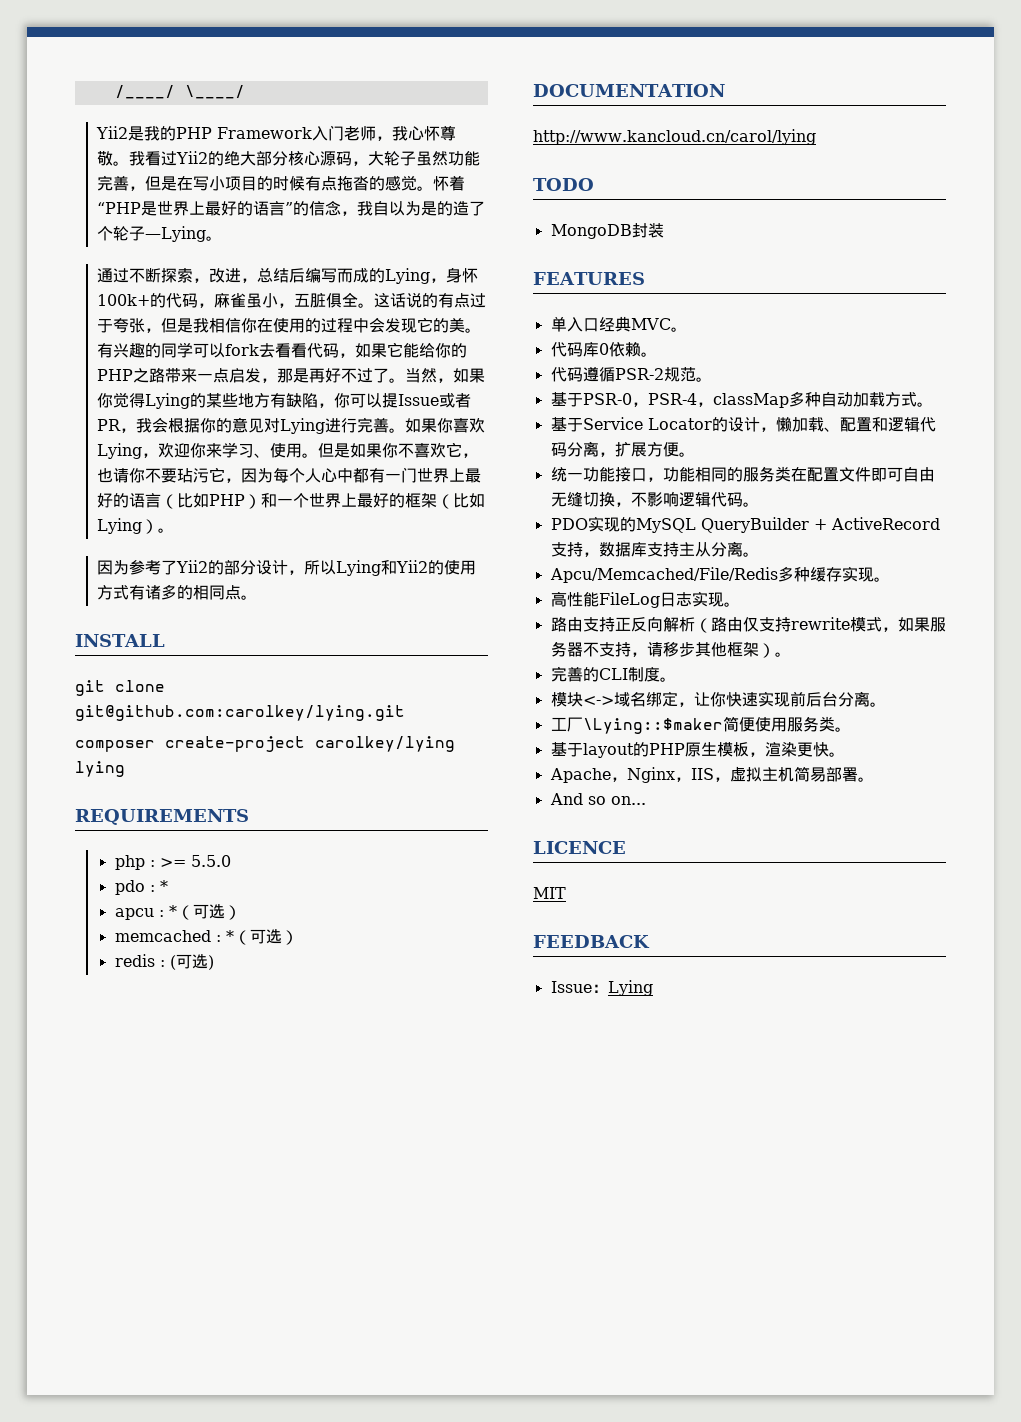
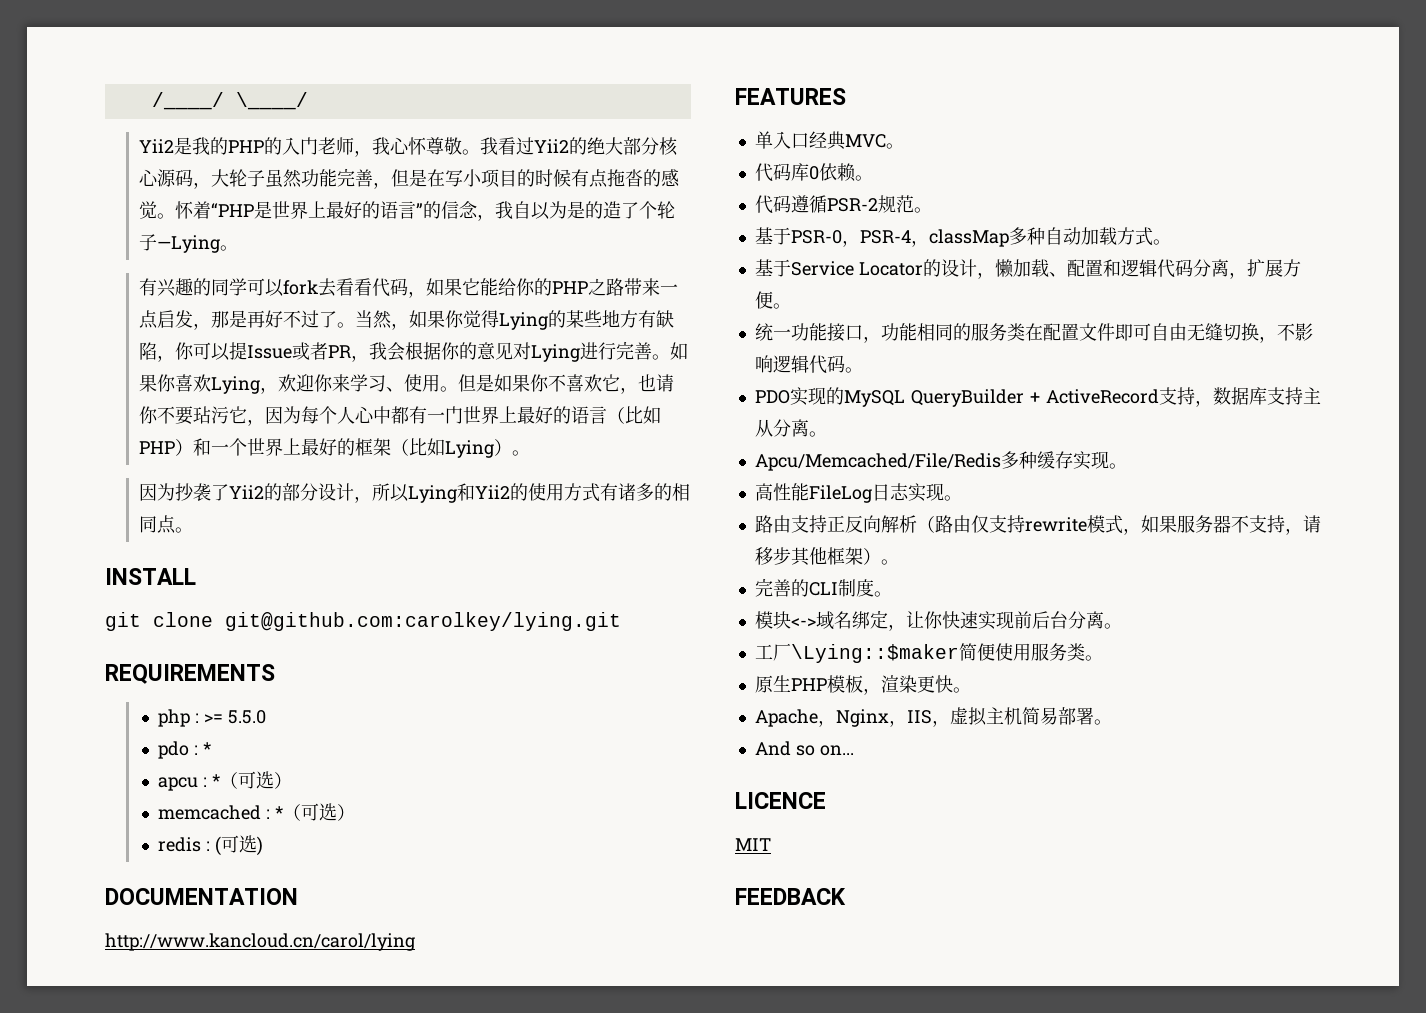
[217,127,313,139] Framework -> [263,137,282,155] 的
[97,267,479,284] [97,292,487,308] [97,317,482,333] 通过不断探索，改进，总结后编写而成的Lying，身怀100k+的代码，麻雀虽小，五脏俱全。这话说的有点过于夸张，但是我相信你在使用的过程中会发现它的美。 -> (238, 248) none
[129,560,162,575] 参考 -> [174,483,211,502] 抄袭
[75,736,455,752] [75,761,125,777] // composer create-project carolkey/lying lying -> (621, 621) none
[533,178,594,191] [550,223,664,239] // TODO // MongoDB封装 -> (415, 942) none
[550,742,717,758] 基于layout的PHP原生 -> [754,675,827,693] 原生PHP
[550,980,653,996] // Issue：Lying -> (846, 896) none

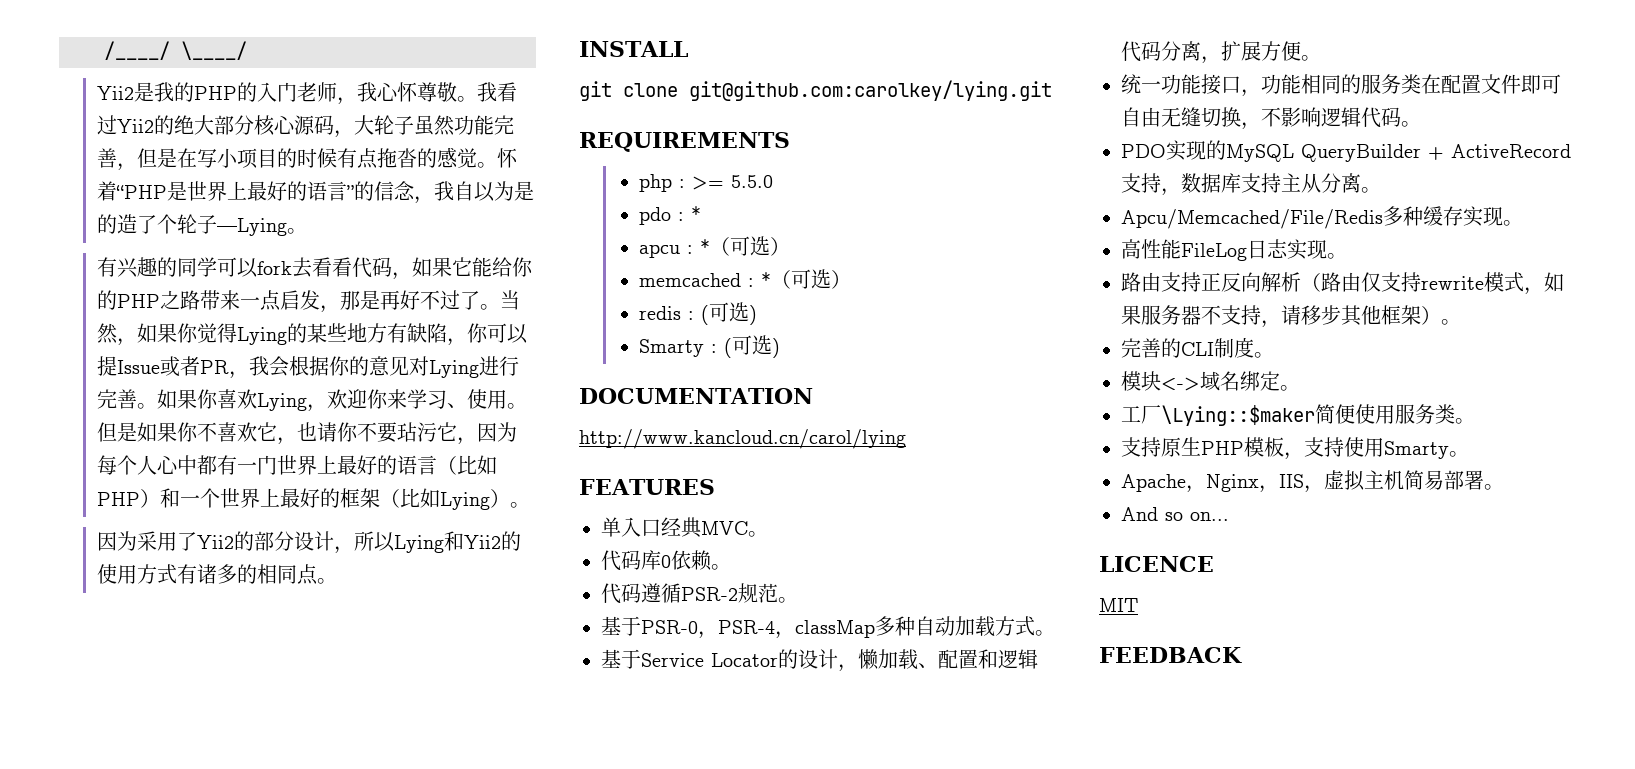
[174,483,211,502] 抄袭 -> [136,531,177,551] 采用
(264, 846) none -> [638,335,780,358] // Smarty : (可选)
[887,611,1104,631] ，让你快速实现前后台分离 -> (1280, 381) none
(1103, 658) none -> [1121,437,1161,457] 支持
[880,675,953,693] 渲染更快 -> [1304,437,1449,459] 支持使用Smarty

